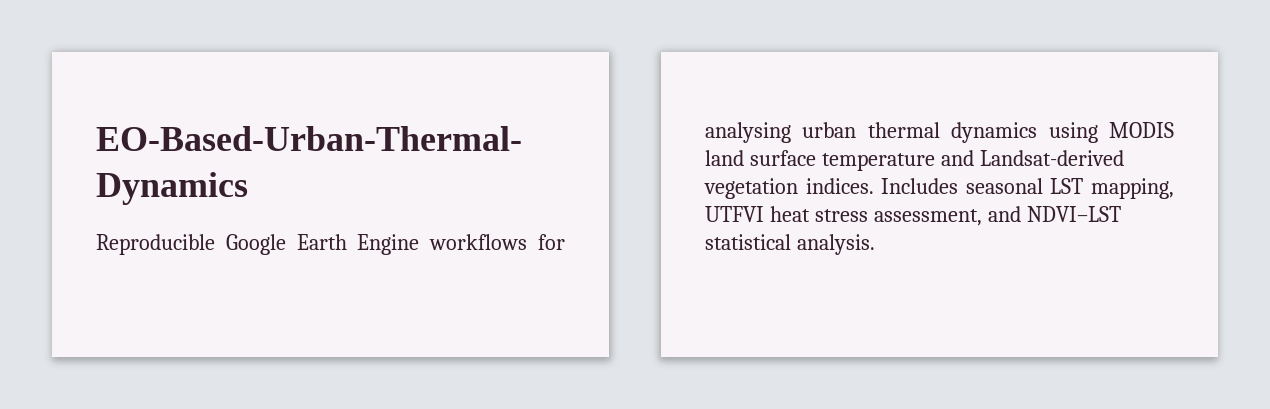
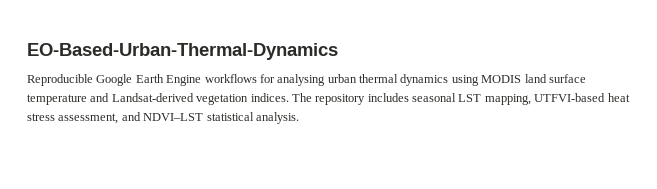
[881,178,959,194] Includes -> [291,93,409,105] The repository includes
[705,206,764,222] UTFVI -> [534,93,606,102] UTFVI-based

